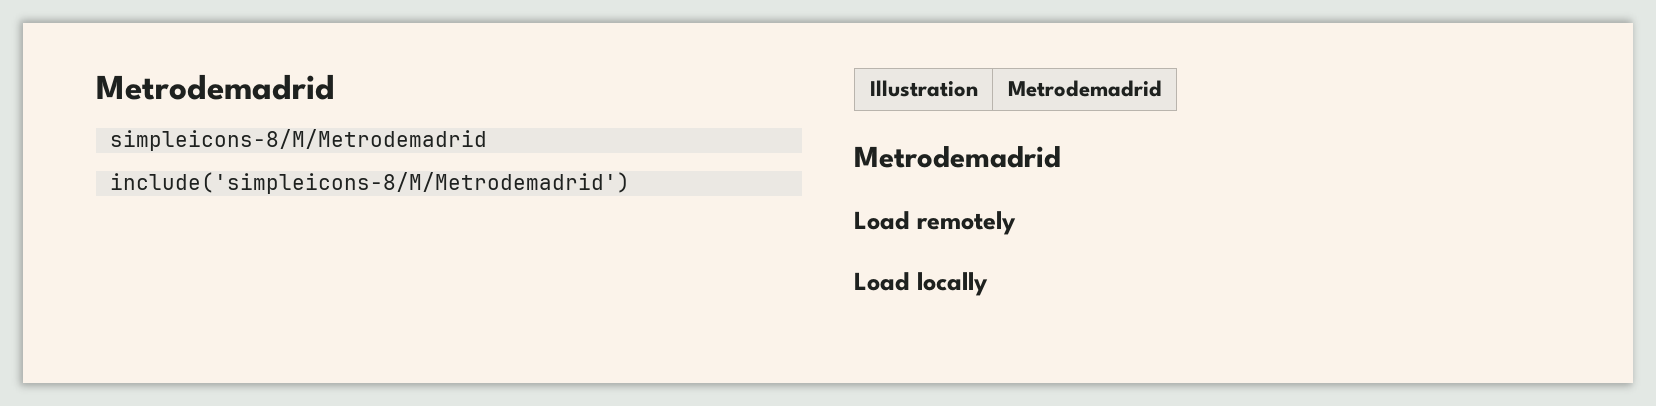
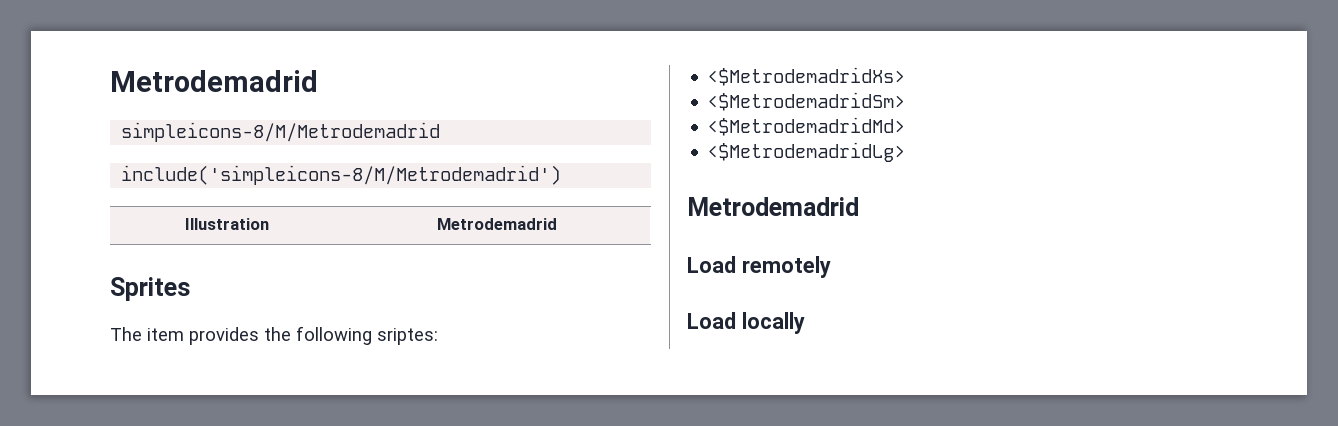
(1162, 88) none -> [110,277,190,301] [110,326,438,345] [707,67,906,86] [707,92,906,111] [707,117,906,136] [707,142,906,162] // Sprites // The item provides the following sriptes: // <$MetrodemadridXs> // <$MetrodemadridSm> // <$MetrodemadridMd> // <$MetrodemadridLg>

